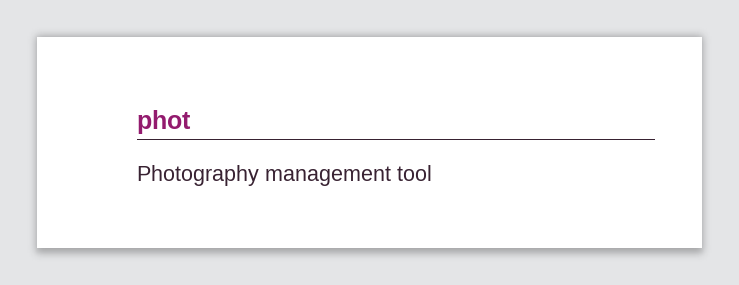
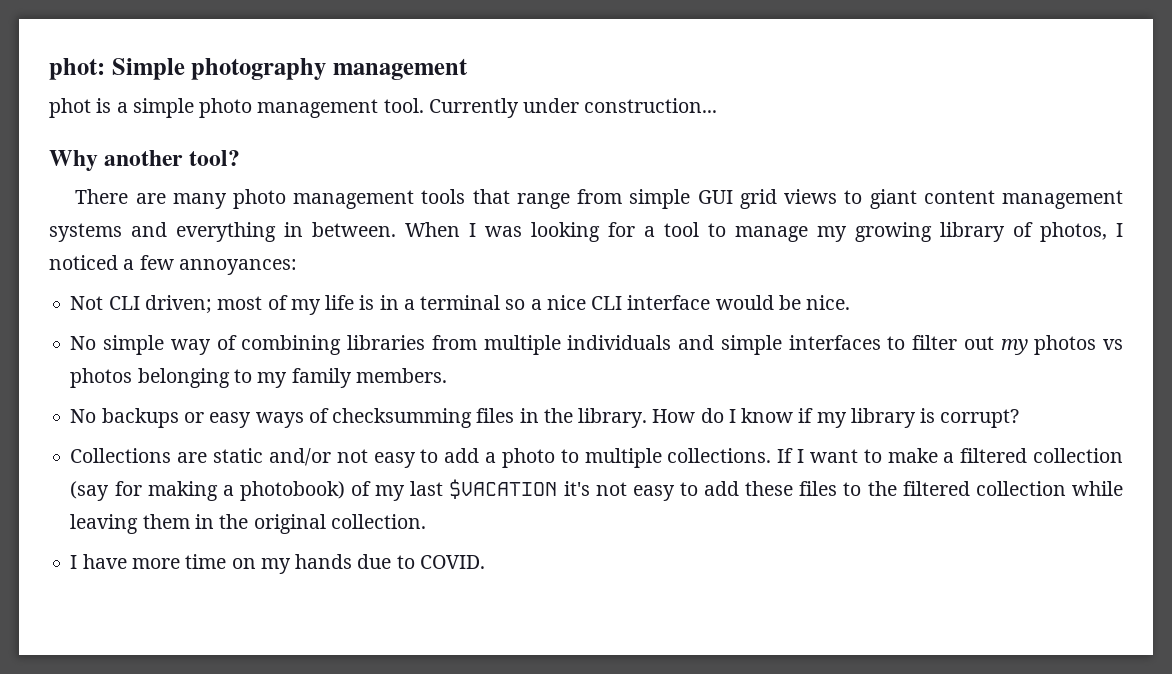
[137,110,191,134] [137,165,432,186] phot // Photography management tool -> [49,58,468,80] [49,98,718,118] [49,150,240,171] [75,189,1123,209] [49,222,1123,242] [49,255,297,275] [70,295,851,315] [70,335,1123,355] [70,368,447,388] [70,408,1020,428] [70,448,1123,468] [70,479,1124,501] [70,514,426,534] [70,554,485,574] phot: Simple photography management // phot is a simple photo management tool. Currently under construction... // Why another tool? // There are many photo management tools that range from simple GUI grid views to giant content management systems and everything in between. When I was looking for a tool to manage my growing library of photos, I noticed a few annoyances: // Not CLI driven; most of my life is in a terminal so a nice CLI interface would be nice. // No simple way of combining libraries from multiple individuals and simple interfaces to filter out my photos vs photos belonging to my family members. // No backups or easy ways of checksumming files in the library. How do I know if my library is corrupt? // Collections are static and/or not easy to add a photo to multiple collections. If I want to make a filtered collection (say for making a photobook) of my last $VACATION it's not easy to add these files to the filtered collection while leaving them in the original collection. // I have more time on my hands due to COVID.

